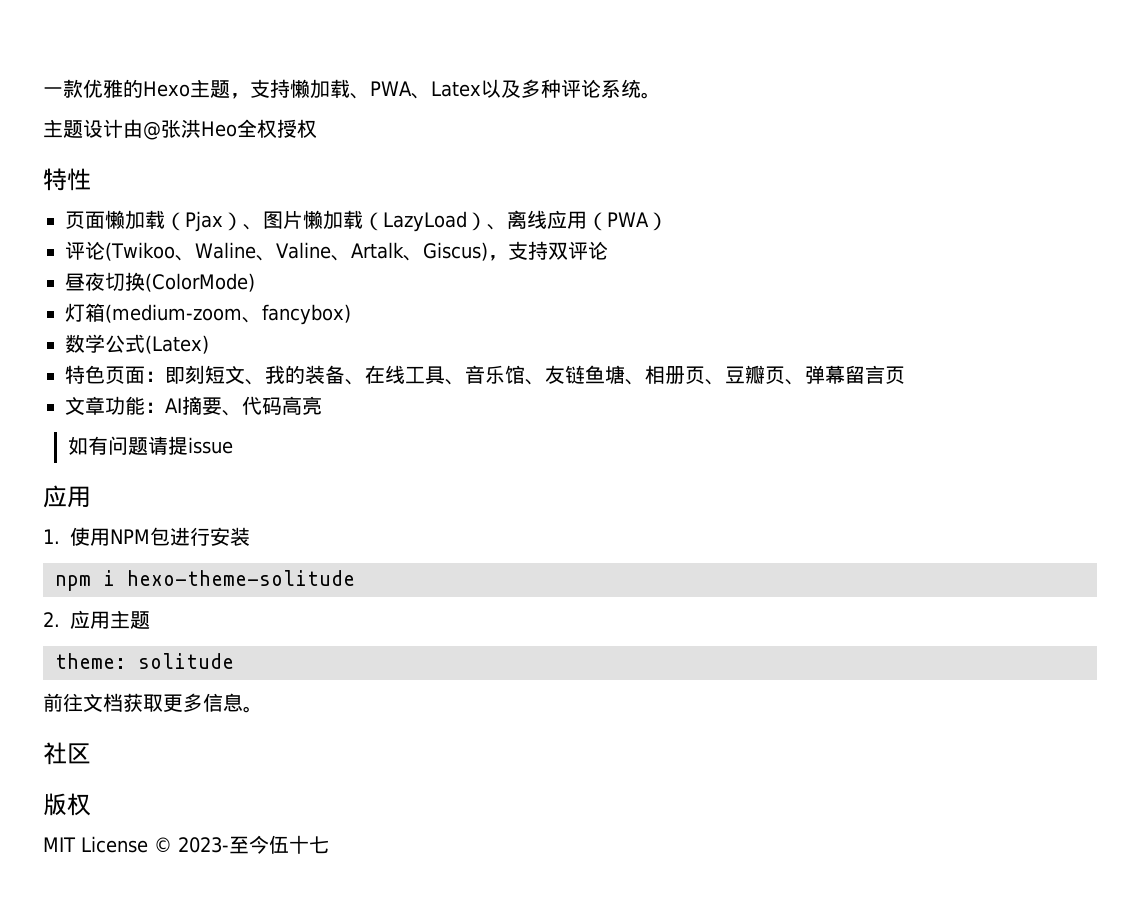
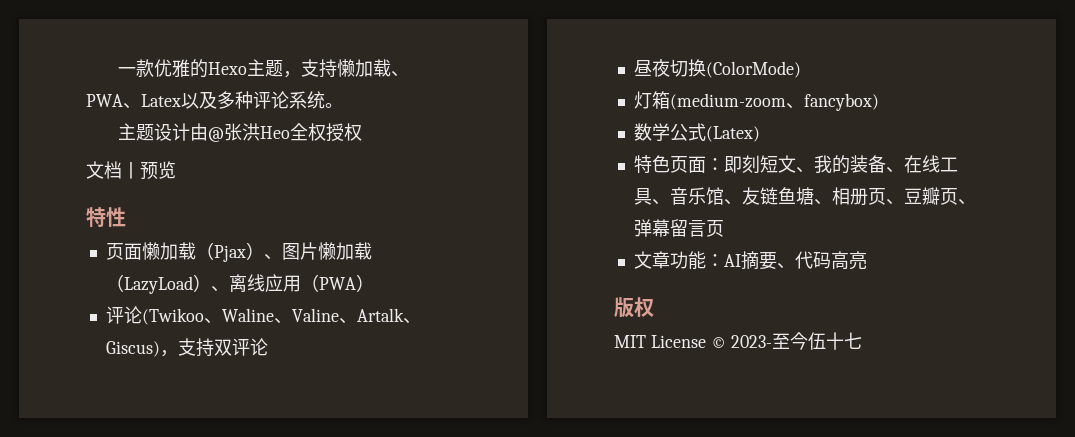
(317, 128) none -> [86,161,176,180] // 文档丨预览
[68,436,234,455] [43,485,91,508] [43,527,250,546] [55,570,355,591] [43,610,150,629] [55,653,234,669] [43,693,263,713] [43,742,91,765] // 如有问题请提issue // 应用 // 1.使用NPM包进行安装 // npm i hexo-theme-solitude // 2.应用主题 // theme: solitude // 前往文档获取更多信息。 // 社区 -> (867, 260) none

